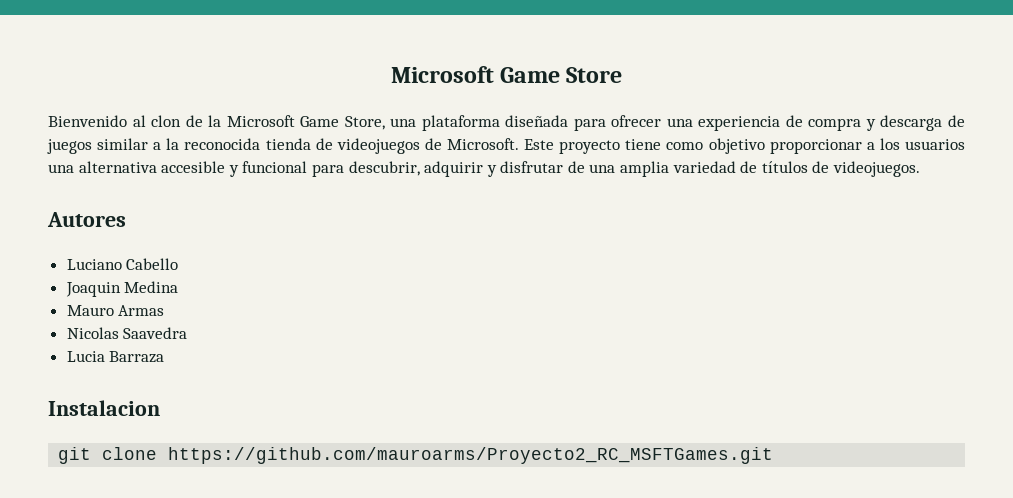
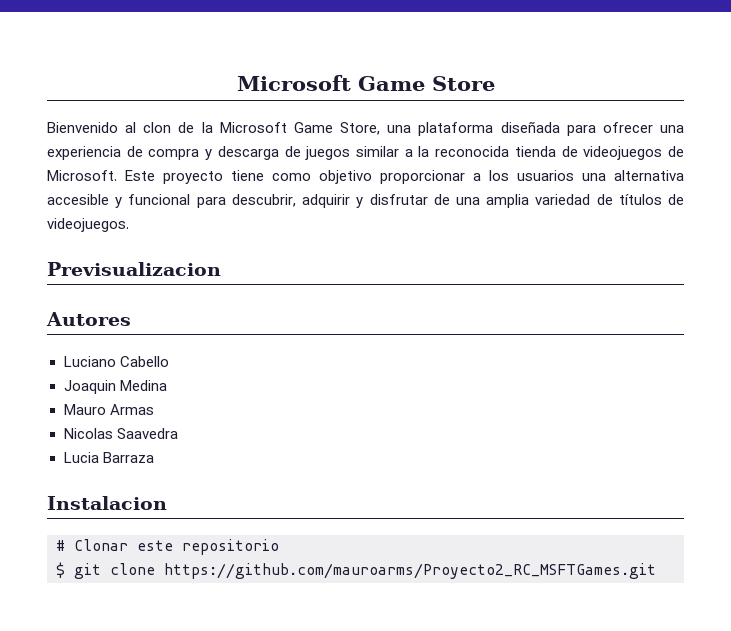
(921, 169) none -> [47,262,221,276] // Previsualizacion
(160, 408) none -> [56,539,279,555] [56,562,65,578] # Clonar este repositorio // $

